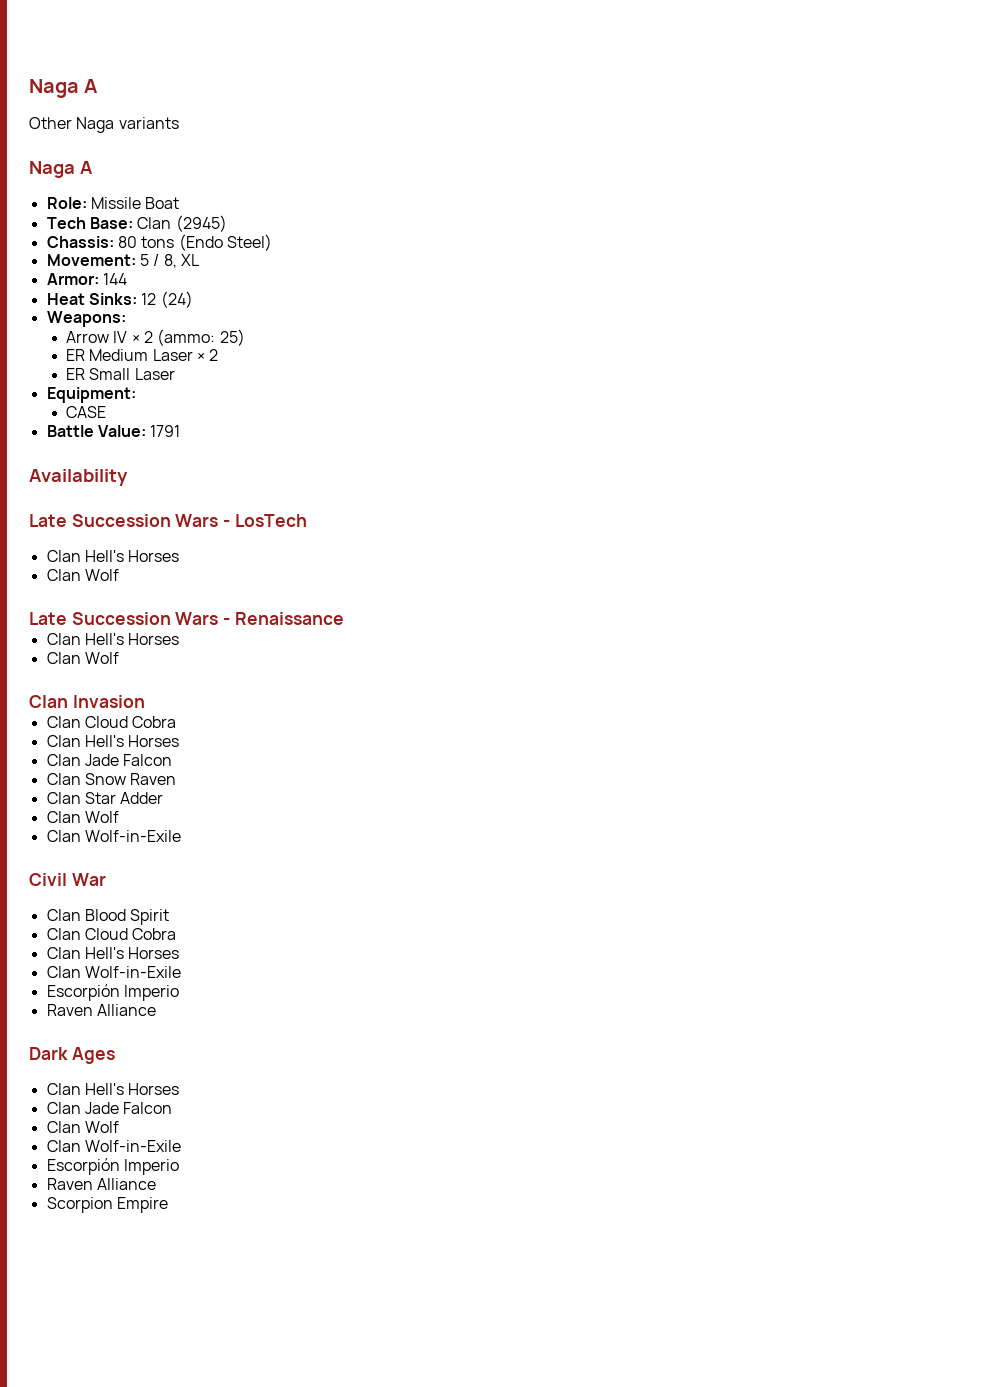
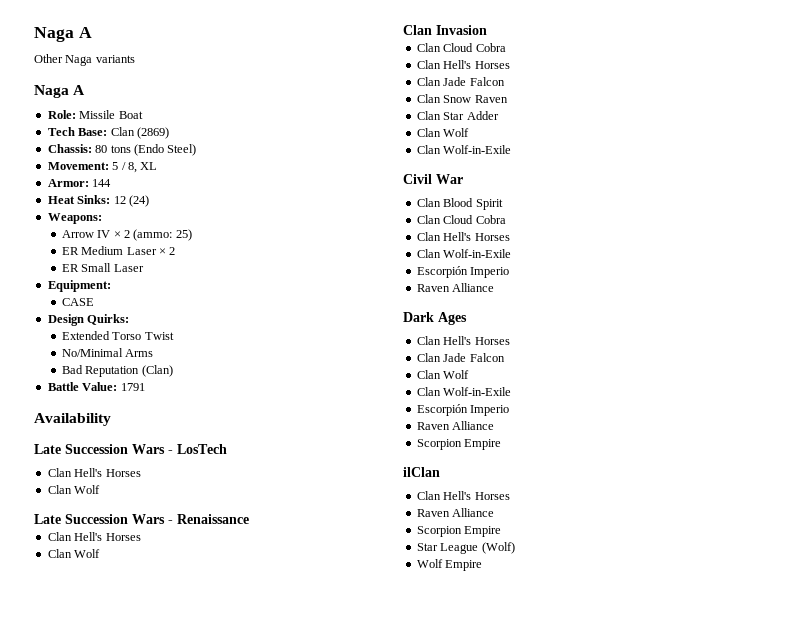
[175,215,227,232] (2945) -> [136,127,169,139] (2869)
(106, 412) none -> [47,314,130,326] [61,331,174,340] [61,348,154,357] [61,365,173,377] // Design Quirks: // Extended Torso Twist // No/Minimal Arms // Bad Reputation (Clan)
(168, 1205) none -> [403,467,440,477] [416,491,510,500] [416,508,495,517] [416,526,502,537] [416,542,515,554] [416,559,483,571] // ilClan // Clan Hell's Horses // Raven Alliance // Scorpion Empire // Star League (Wolf) // Wolf Empire

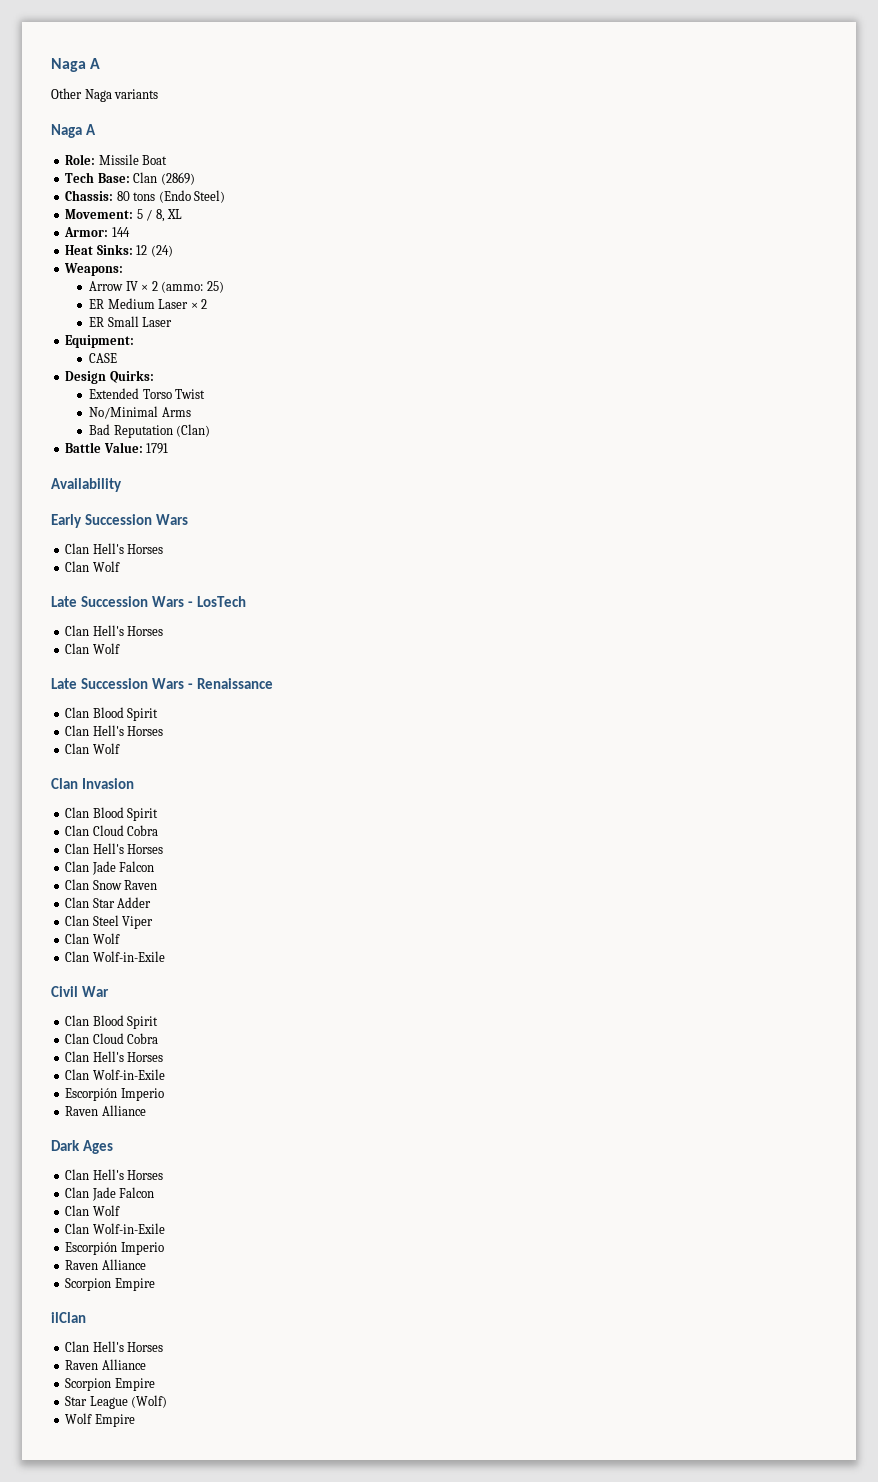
(111, 419) none -> [51,514,188,528] [65,543,164,554] [65,561,120,572] // Early Succession Wars // Clan Hell's Horses // Clan Wolf
(249, 519) none -> [65,707,159,721] // Clan Blood Spirit
(487, 30) none -> [65,807,159,821] // Clan Blood Spirit
(499, 115) none -> [65,915,154,929] // Clan Steel Viper

